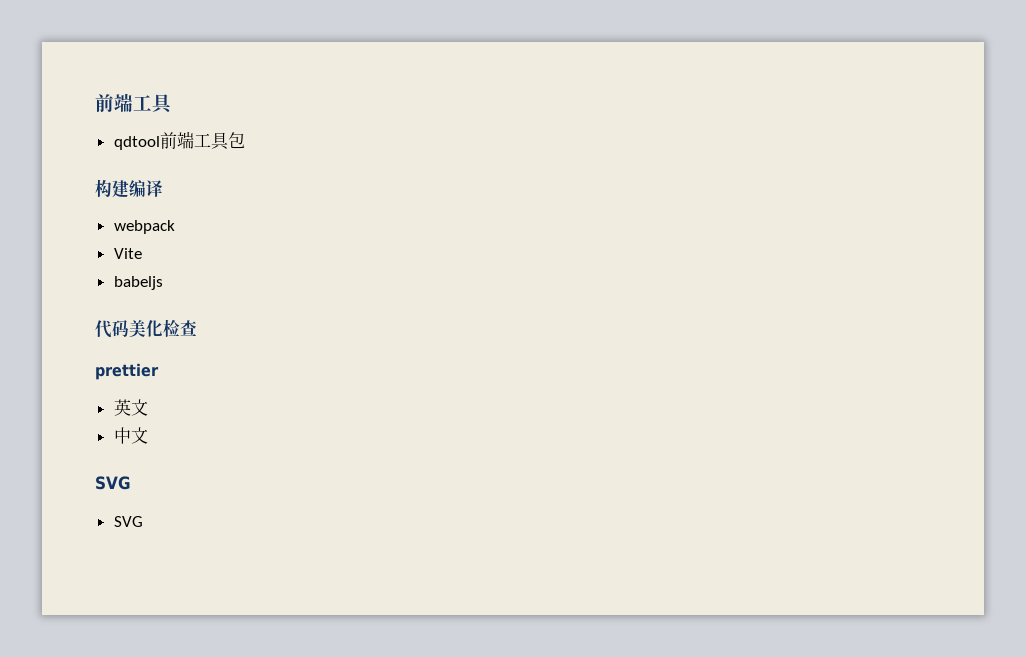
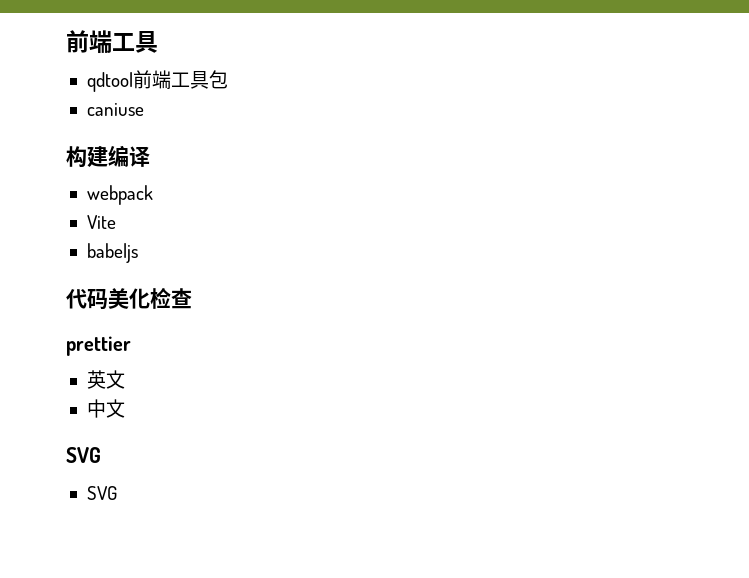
(245, 140) none -> [86,103,144,116] // caniuse

